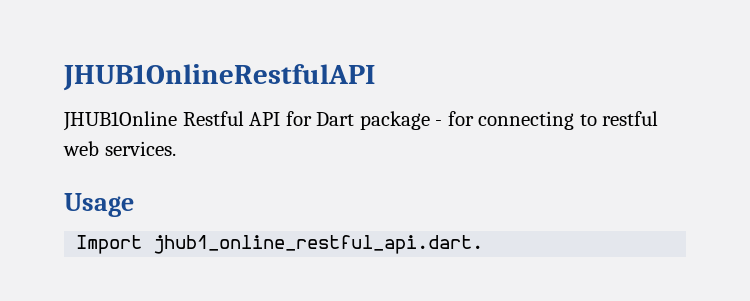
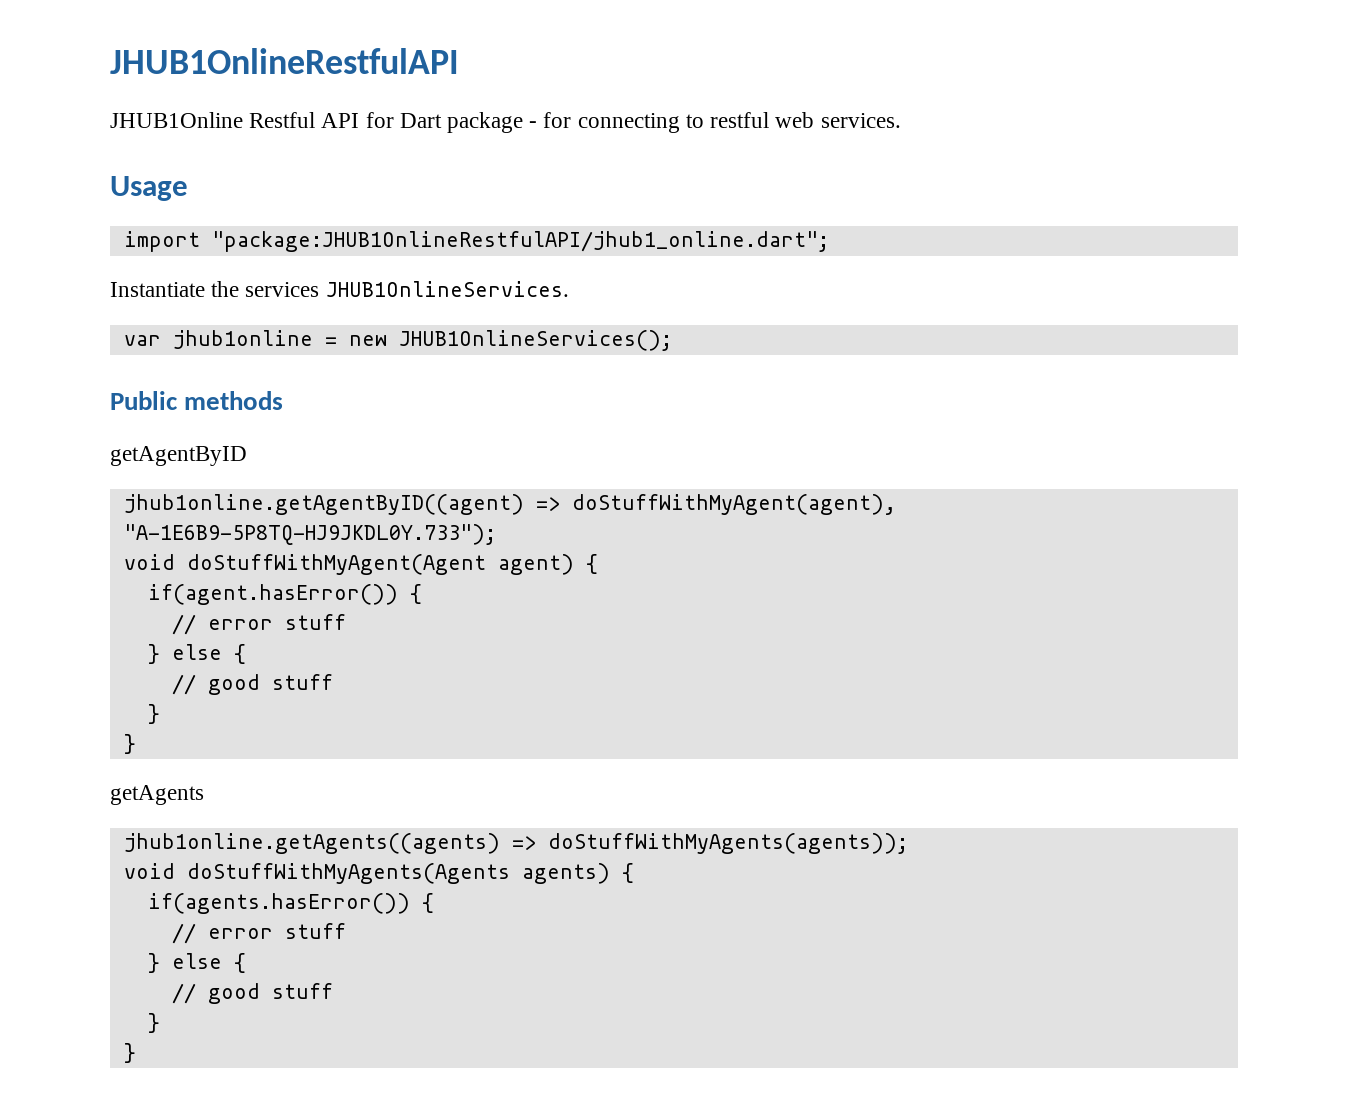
[76,235,484,254] Import jhub1_online_restful_api.dart. -> [123,231,829,252] [110,281,569,297] [123,330,672,351] [110,391,284,410] [110,446,247,466] [123,494,896,515] [123,524,496,545] [123,554,598,575] [147,584,422,605] [171,614,346,635] [147,644,246,664] [171,674,333,695] [147,704,160,724] [123,734,136,754] [110,785,204,805] [123,833,908,854] [123,863,634,884] [147,893,434,914] [171,923,346,944] [147,953,246,973] [171,983,333,1004] [147,1013,160,1033] [123,1043,136,1063] import "package:JHUB1OnlineRestfulAPI/jhub1_online.dart"; // Instantiate the services JHUB1OnlineServices. // var jhub1online = new JHUB1OnlineServices(); // Public methods // getAgentByID // jhub1online.getAgentByID((agent) => doStuffWithMyAgent(agent), "A-1E6B9-5P8TQ-HJ9JKDL0Y.733"); // void doStuffWithMyAgent(Agent agent) { // if(agent.hasError()) { // // error stuff // } else { // // good stuff // } // } // getAgents // jhub1online.getAgents((agents) => doStuffWithMyAgents(agents)); // void doStuffWithMyAgents(Agents agents) { // if(agents.hasError()) { // // error stuff // } else { // // good stuff // } // }

